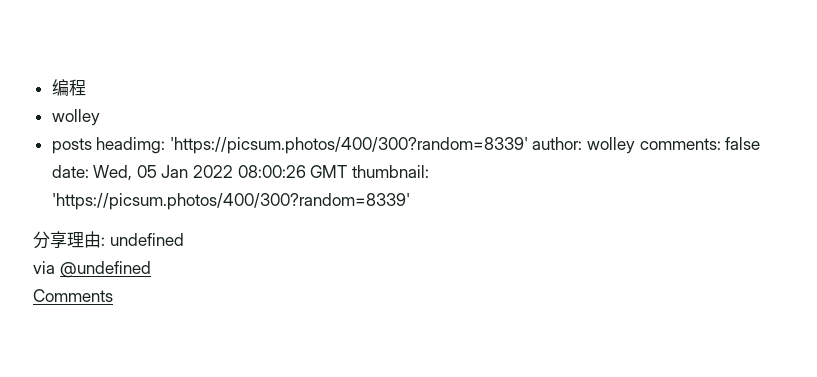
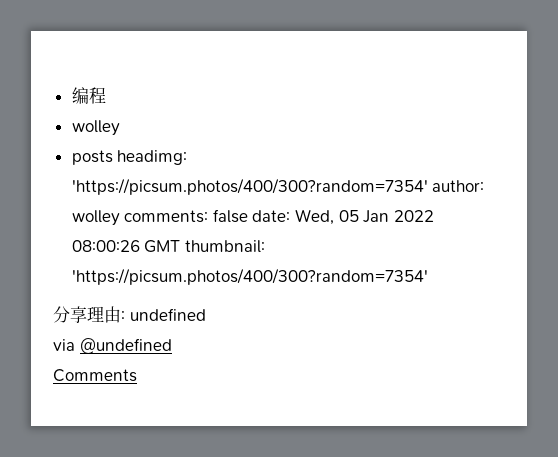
[169,137,528,154] 'https://picsum.photos/400/300?random=8339' -> [71,178,428,195] 'https://picsum.photos/400/300?random=7354'
[51,193,410,210] 'https://picsum.photos/400/300?random=8339' -> [71,268,428,285] 'https://picsum.photos/400/300?random=7354'

